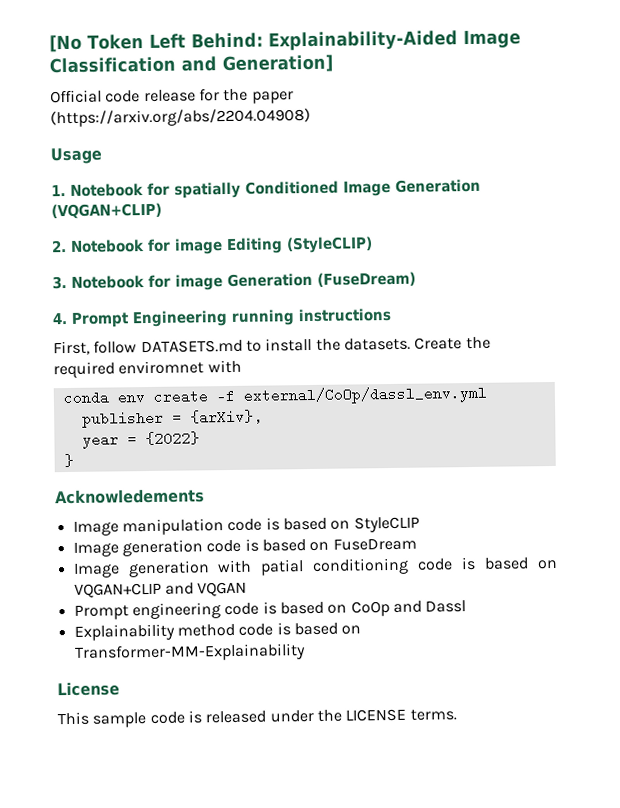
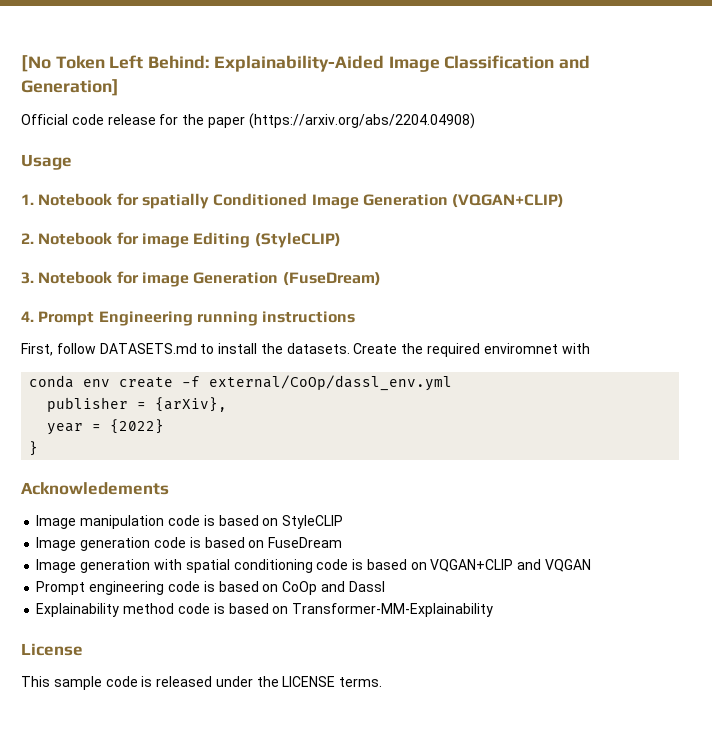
[260,559,305,576] patial -> [185,559,230,573] spatial

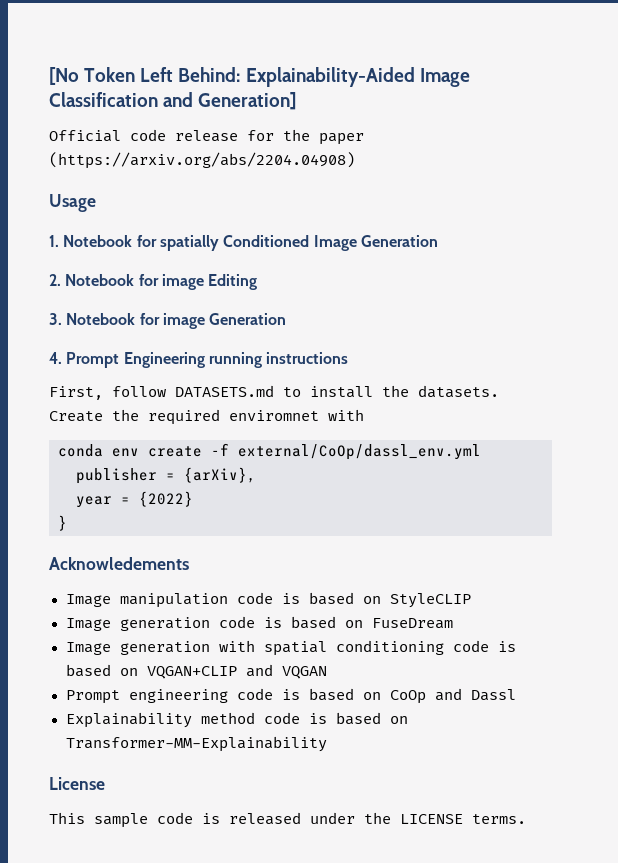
[452,194,565,208] (VQGAN+CLIP) -> (438, 241) none
[254,232,341,248] (StyleCLIP) -> (258, 282) none
[282,272,381,286] (FuseDream) -> (287, 319) none

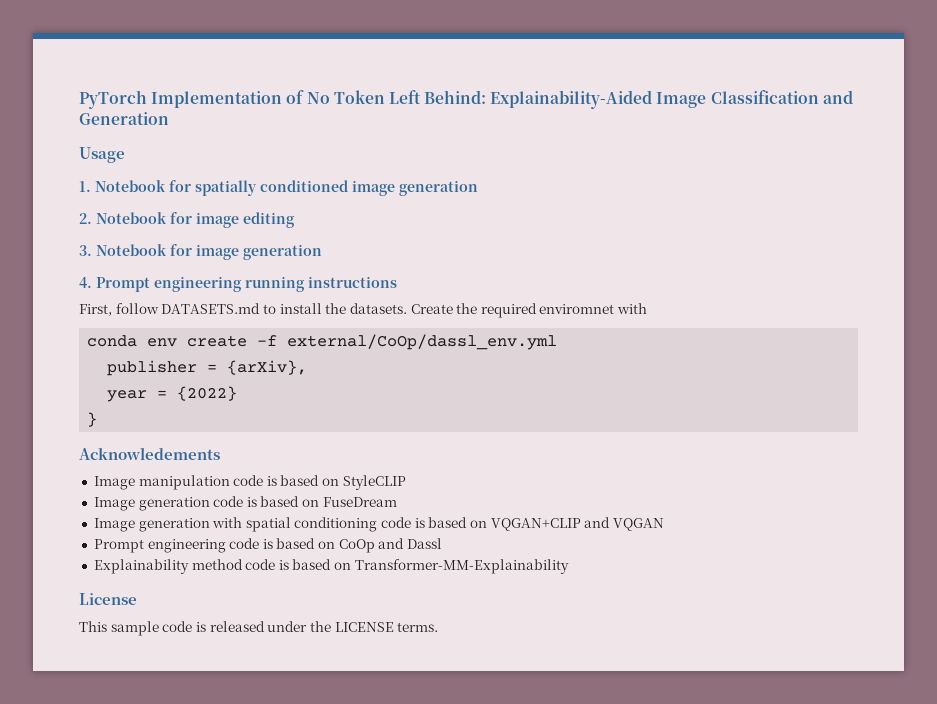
[49,67,79,85] [No -> [79,90,330,109] PyTorch Implementation of No
[198,92,297,110] [49,129,364,145] [49,152,355,169] Generation] // Official code release for the paper (https://arxiv.org/abs/2204.04908) -> [79,112,169,125] Generation
[223,235,438,251] Conditioned Image Generation -> [260,180,478,196] conditioned image generation
[208,274,258,290] Editing -> [243,212,295,228] editing
[209,313,287,325] Generation -> [243,244,322,260] generation
[123,352,205,368] Engineering -> [154,276,242,292] engineering

